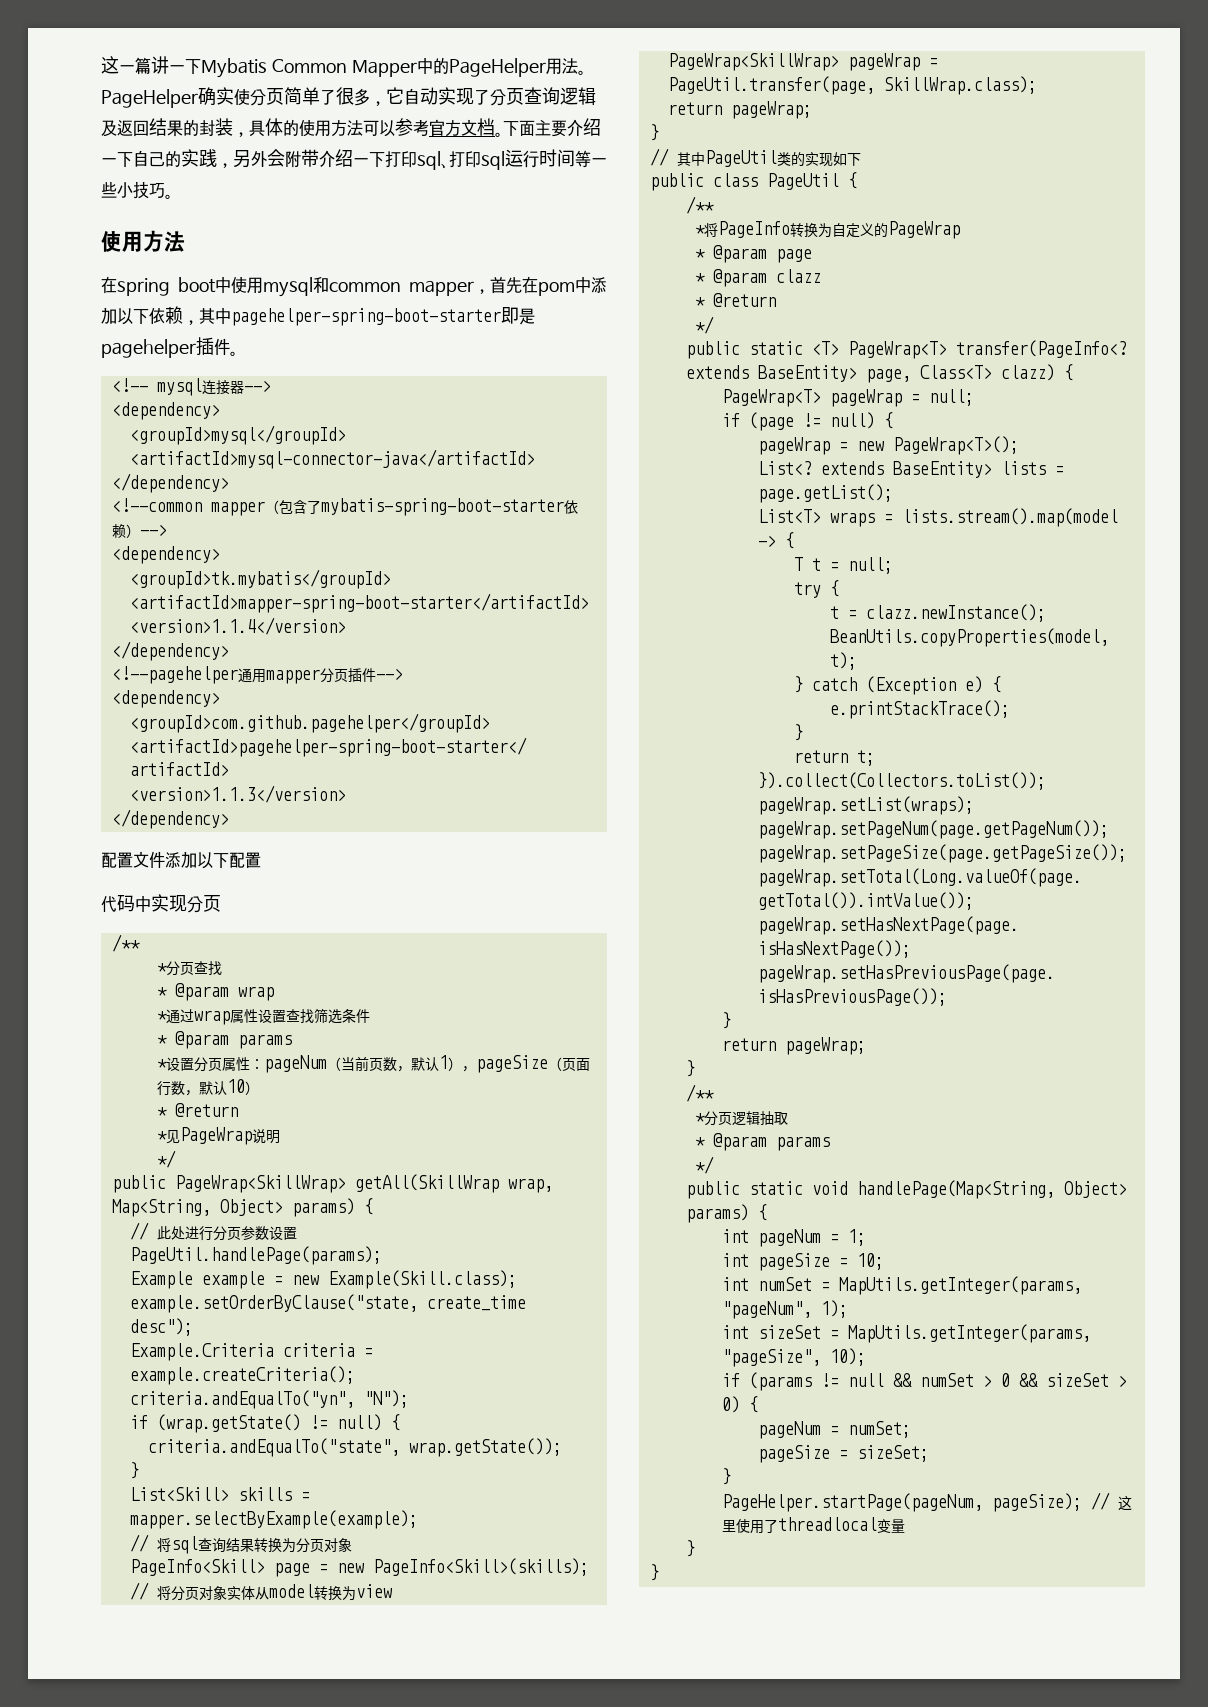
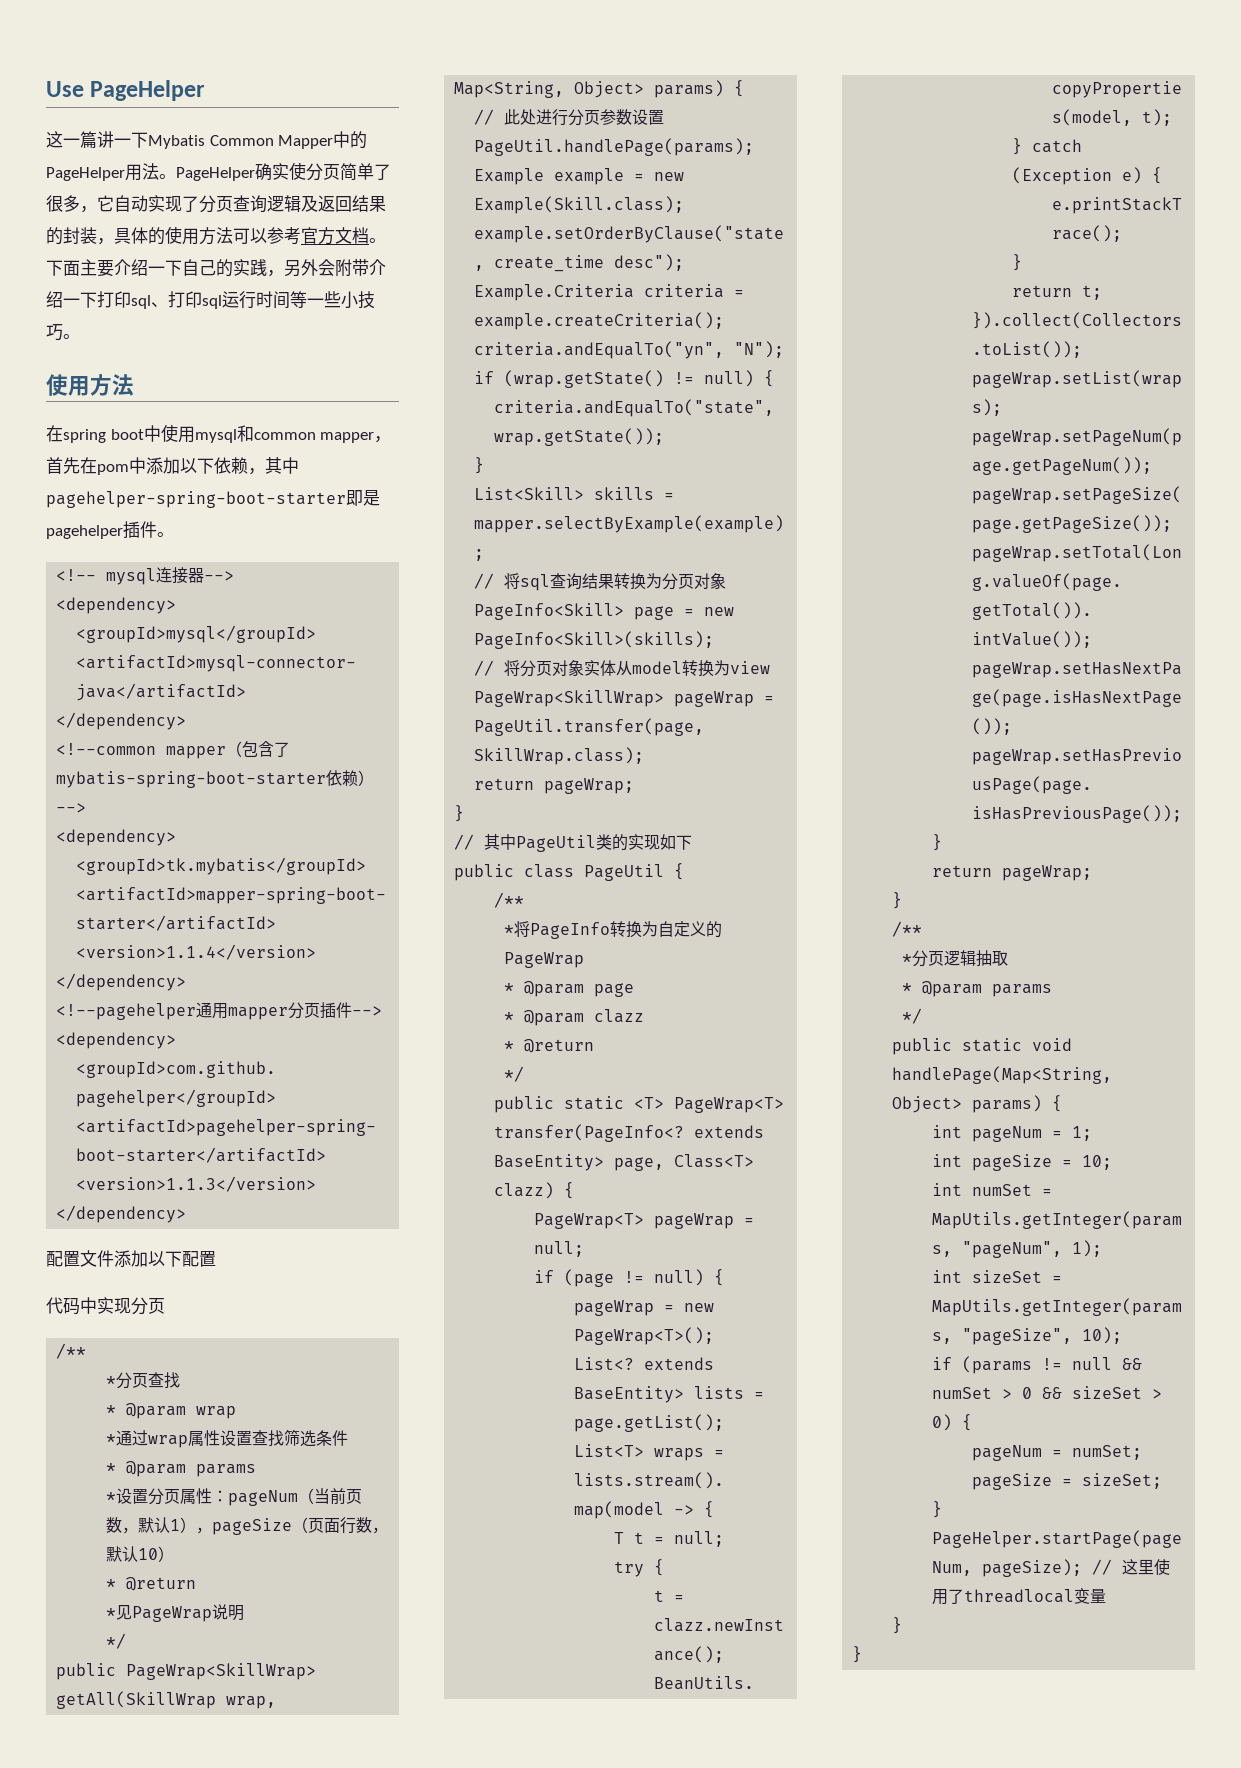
(101, 65) none -> [46,80,206,101] Use PageHelper //

